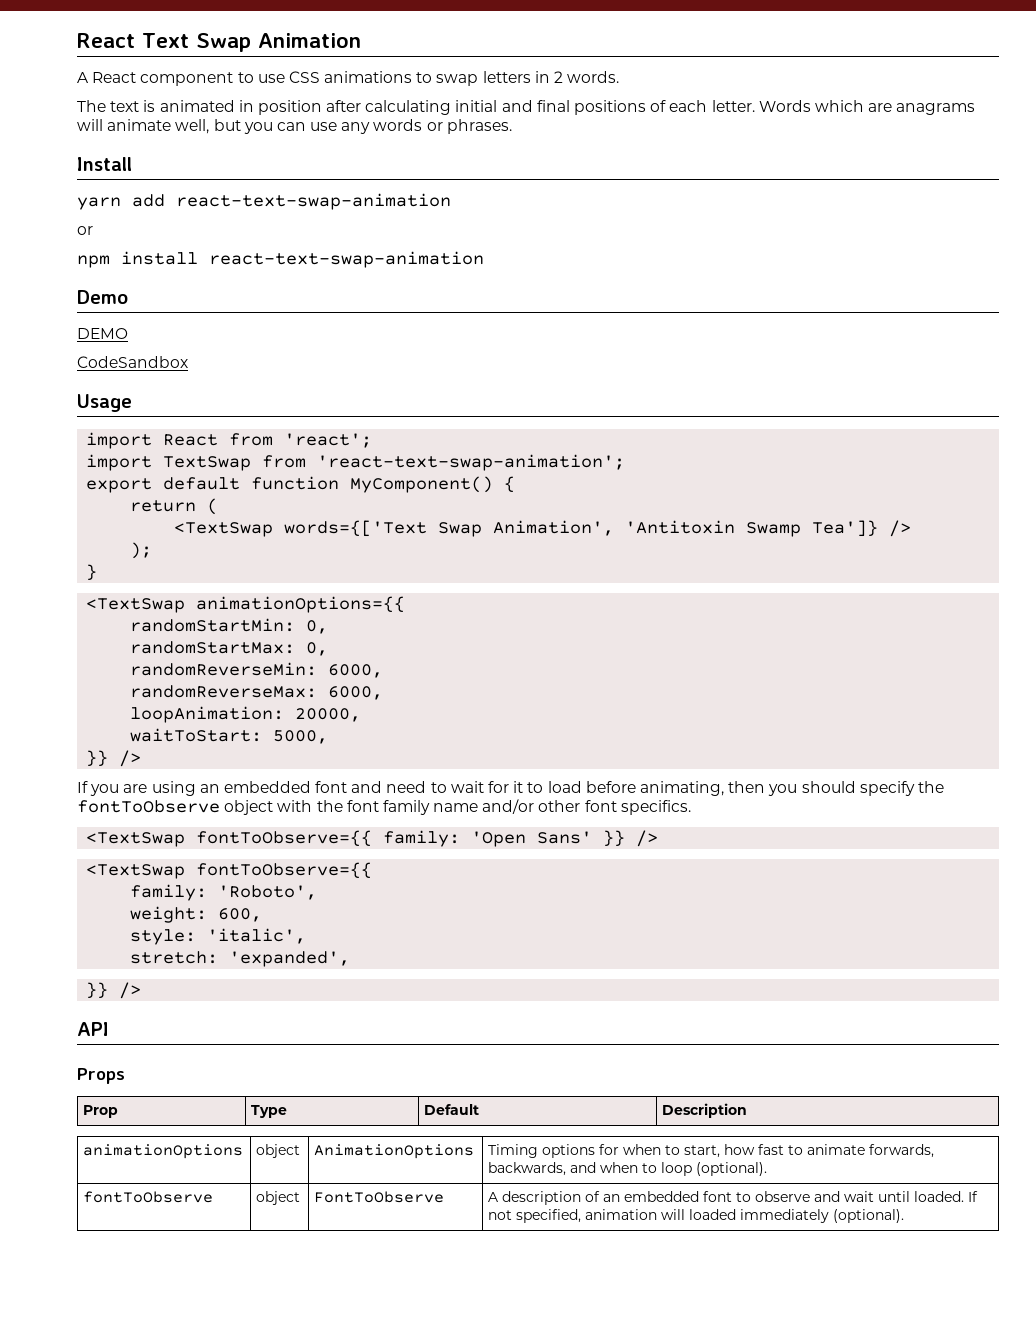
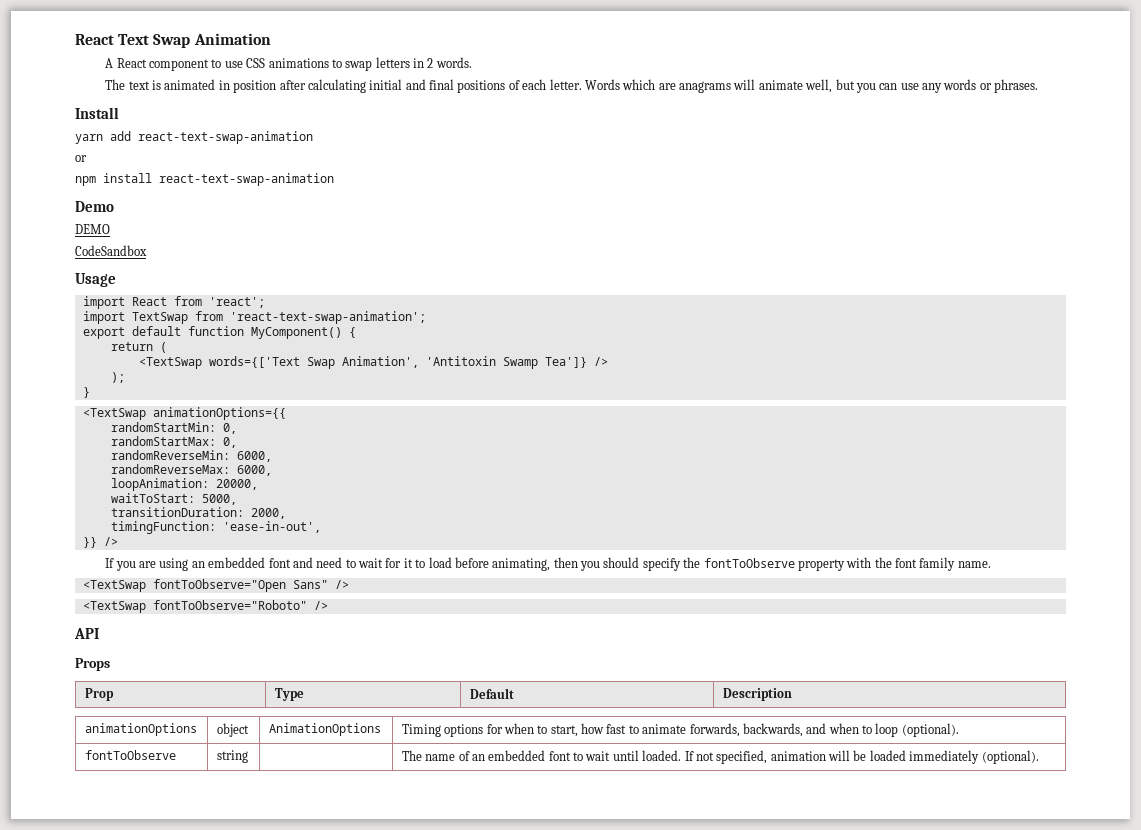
(329, 737) none -> [110,507,286,519] [110,521,321,534] // transitionDuration: 2000, // timingFunction: 'ease-in-out',
[224,800,274,815] object -> [797,559,845,571] property
[433,799,691,815] [86,830,659,847] [86,862,373,879] [130,884,318,901] [130,906,263,923] [130,928,307,945] [130,951,351,967] [86,982,109,999] name and/or other font specifics. // <TextSwap fontToObserve={{ family: 'Open Sans' }} /> // <TextSwap fontToObserve={{ // family: 'Roboto', // weight: 600, // style: 'italic', // stretch: 'expanded', // }} -> [957,561,991,568] [82,579,349,592] [82,600,307,613] name. // <TextSwap fontToObserve="Open Sans" /> // <TextSwap fontToObserve="Roboto"
[256,1191,301,1205] [314,1191,445,1203] [488,1191,582,1205] object | FontToObserve | A description -> [216,750,248,763] [401,750,456,761] string | | The name
[755,1191,841,1202] observe and -> (584, 756) none
(686, 1214) none -> [853,750,867,761] be

